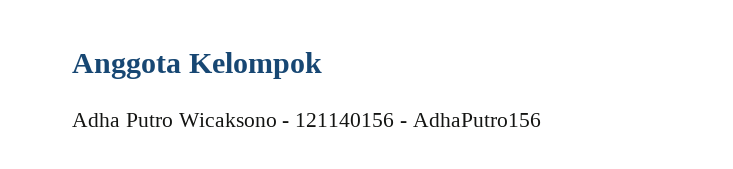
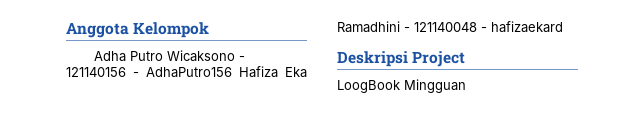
(541, 120) none -> [239,66,307,78] [337,21,563,33] [337,51,466,67] [337,79,466,93] Hafiza Eka Ramadhini - 121140048 - hafizaekard // Deskripsi Project // LoogBook Mingguan

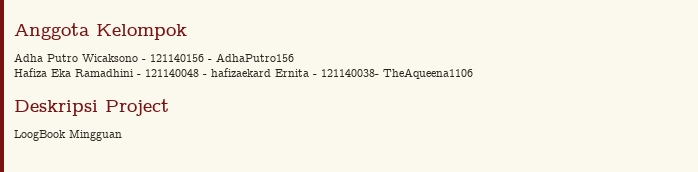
(232, 72) none -> (294, 57) //
(563, 27) none -> [275,68,473,79] Ernita - 121140038- TheAqueena1106

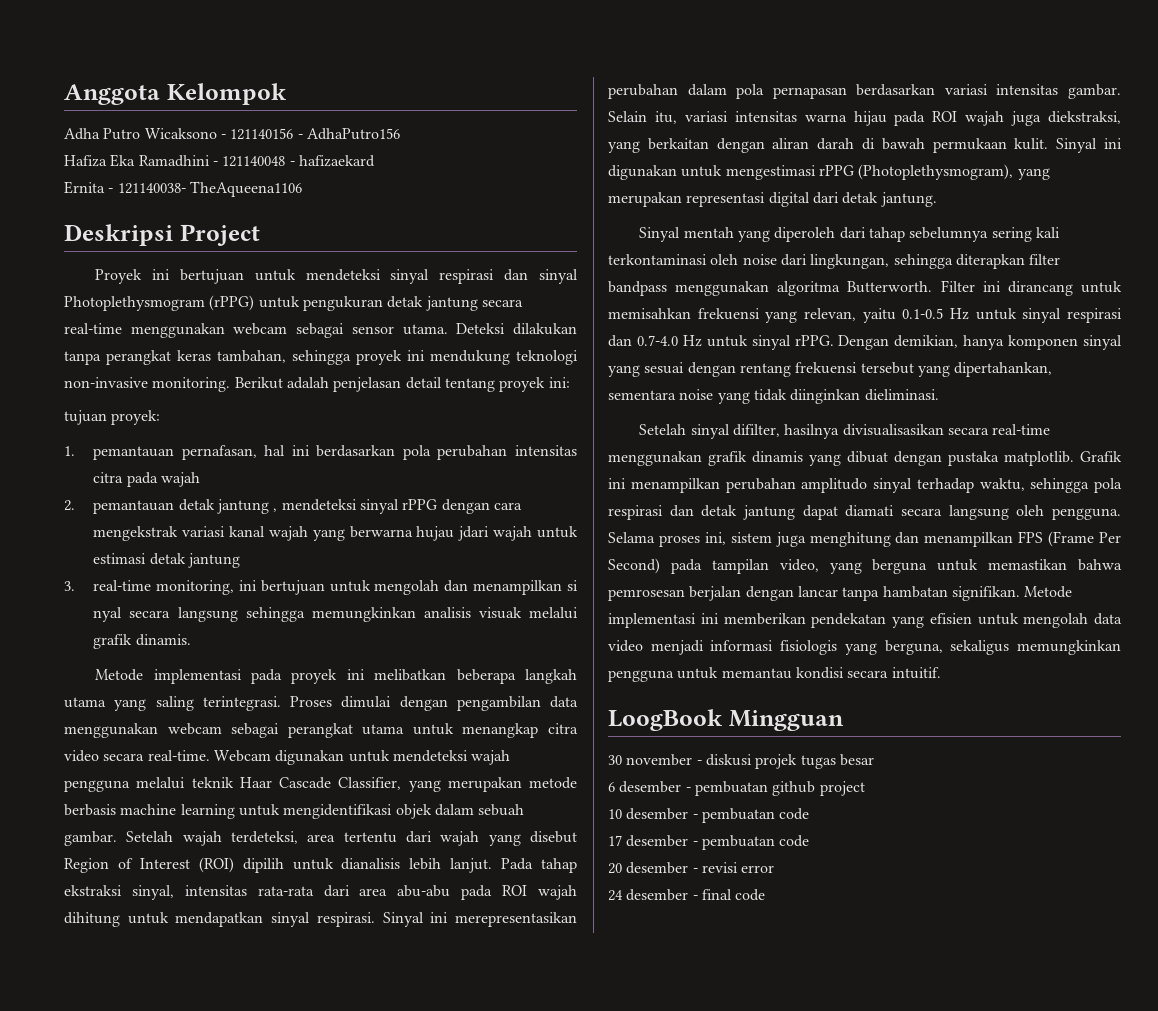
(271, 72) none -> (375, 161) //
[14,129,122,141] LoogBook Mingguan -> [95,269,578,284] [64,295,523,311] [64,323,577,338] [64,350,578,365] [64,377,570,392] [64,410,161,425] [64,445,578,460] [93,472,200,487] [64,499,522,514] [93,526,579,541] [93,553,240,568] [64,580,579,595] [93,607,578,622] [93,634,191,649] [95,669,577,684] [64,696,578,711] [64,723,578,738] [64,750,511,765] [64,777,577,792] [64,804,525,819] [64,831,577,846] [64,857,577,873] [64,885,578,900] [64,912,577,927] [608,84,1121,99] [608,111,1121,126] [608,138,1122,153] [608,164,1050,180] [608,192,937,207] [639,227,1060,242] [608,254,1061,269] [608,280,1122,296] [608,308,1122,323] [608,335,1122,350] [608,362,1053,377] [608,389,939,404] [639,424,1051,439] [608,451,1122,466] [608,478,1122,493] [608,505,1121,520] [608,531,1121,547] [608,558,1122,574] [608,586,1073,601] [608,613,1122,628] [608,640,1121,655] [608,667,941,682] [608,709,844,731] [608,754,874,769] [608,781,865,796] [608,808,810,823] [608,835,810,850] [608,862,775,874] [608,889,766,901] Proyek ini bertujuan untuk mendeteksi sinyal respirasi dan sinyal Photoplethysmogram (rPPG) untuk pengukuran detak jantung secara real-time menggunakan webcam sebagai sensor utama. Deteksi dilakukan tanpa perangkat keras tambahan, sehingga proyek ini mendukung teknologi non-invasive monitoring. Berikut adalah penjelasan detail tentang proyek ini: // tujuan proyek: // 1. pemantauan pernafasan, hal ini berdasarkan pola perubahan intensitas citra pada wajah // 2. pemantauan detak jantung , mendeteksi sinyal rPPG dengan cara mengekstrak variasi kanal wajah yang berwarna hujau jdari wajah untuk estimasi detak jantung // 3. real-time monitoring, ini bertujuan untuk mengolah dan menampilkan si nyal secara langsung sehingga memungkinkan analisis visuak melalui grafik dinamis. // Metode implementasi pada proyek ini melibatkan beberapa langkah utama yang saling terintegrasi. Proses dimulai dengan pengambilan data menggunakan webcam sebagai perangkat utama untuk menangkap citra video secara real-time. Webcam digunakan untuk mendeteksi wajah pengguna melalui teknik Haar Cascade Classifier, yang merupakan metode berbasis machine learning untuk mengidentifikasi objek dalam sebuah gambar. Setelah wajah terdeteksi, area tertentu dari wajah yang disebut Region of Interest (ROI) dipilih untuk dianalisis lebih lanjut. Pada tahap ekstraksi sinyal, intensitas rata-rata dari area abu-abu pada ROI wajah dihitung untuk mendapatkan sinyal respirasi. Sinyal ini merepresentasikan perubahan dalam pola pernapasan berdasarkan variasi intensitas gambar. Selain itu, variasi intensitas warna hijau pada ROI wajah juga diekstraksi, yang berkaitan dengan aliran darah di bawah permukaan kulit. Sinyal ini digunakan untuk mengestimasi rPPG (Photoplethysmogram), yang merupakan representasi digital dari detak jantung. // Sinyal mentah yang diperoleh dari tahap sebelumnya sering kali terkontaminasi oleh noise dari lingkungan, sehingga diterapkan filter bandpass menggunakan algoritma Butterworth. Filter ini dirancang untuk memisahkan frekuensi yang relevan, yaitu 0.1-0.5 Hz untuk sinyal respirasi dan 0.7-4.0 Hz untuk sinyal rPPG. Dengan demikian, hanya komponen sinyal yang sesuai dengan rentang frekuensi tersebut yang dipertahankan, sementara noise yang tidak diinginkan dieliminasi. // Setelah sinyal difilter, hasilnya divisualisasikan secara real-time menggunakan grafik dinamis yang dibuat dengan pustaka matplotlib. Grafik ini menampilkan perubahan amplitudo sinyal terhadap waktu, sehingga pola respirasi dan detak jantung dapat diamati secara langsung oleh pengguna. Selama proses ini, sistem juga menghitung dan menampilkan FPS (Frame Per Second) pada tampilan video, yang berguna untuk memastikan bahwa pemrosesan berjalan dengan lancar tanpa hambatan signifikan. Metode implementasi ini memberikan pendekatan yang efisien untuk mengolah data video menjadi informasi fisiologis yang berguna, sekaligus memungkinkan pengguna untuk memantau kondisi secara intuitif. // LoogBook Mingguan // 30 november - diskusi projek tugas besar // 6 desember - pembuatan github project // 10 desember - pembuatan code // 17 desember - pembuatan code // 20 desember - revisi error // 24 desember - final code

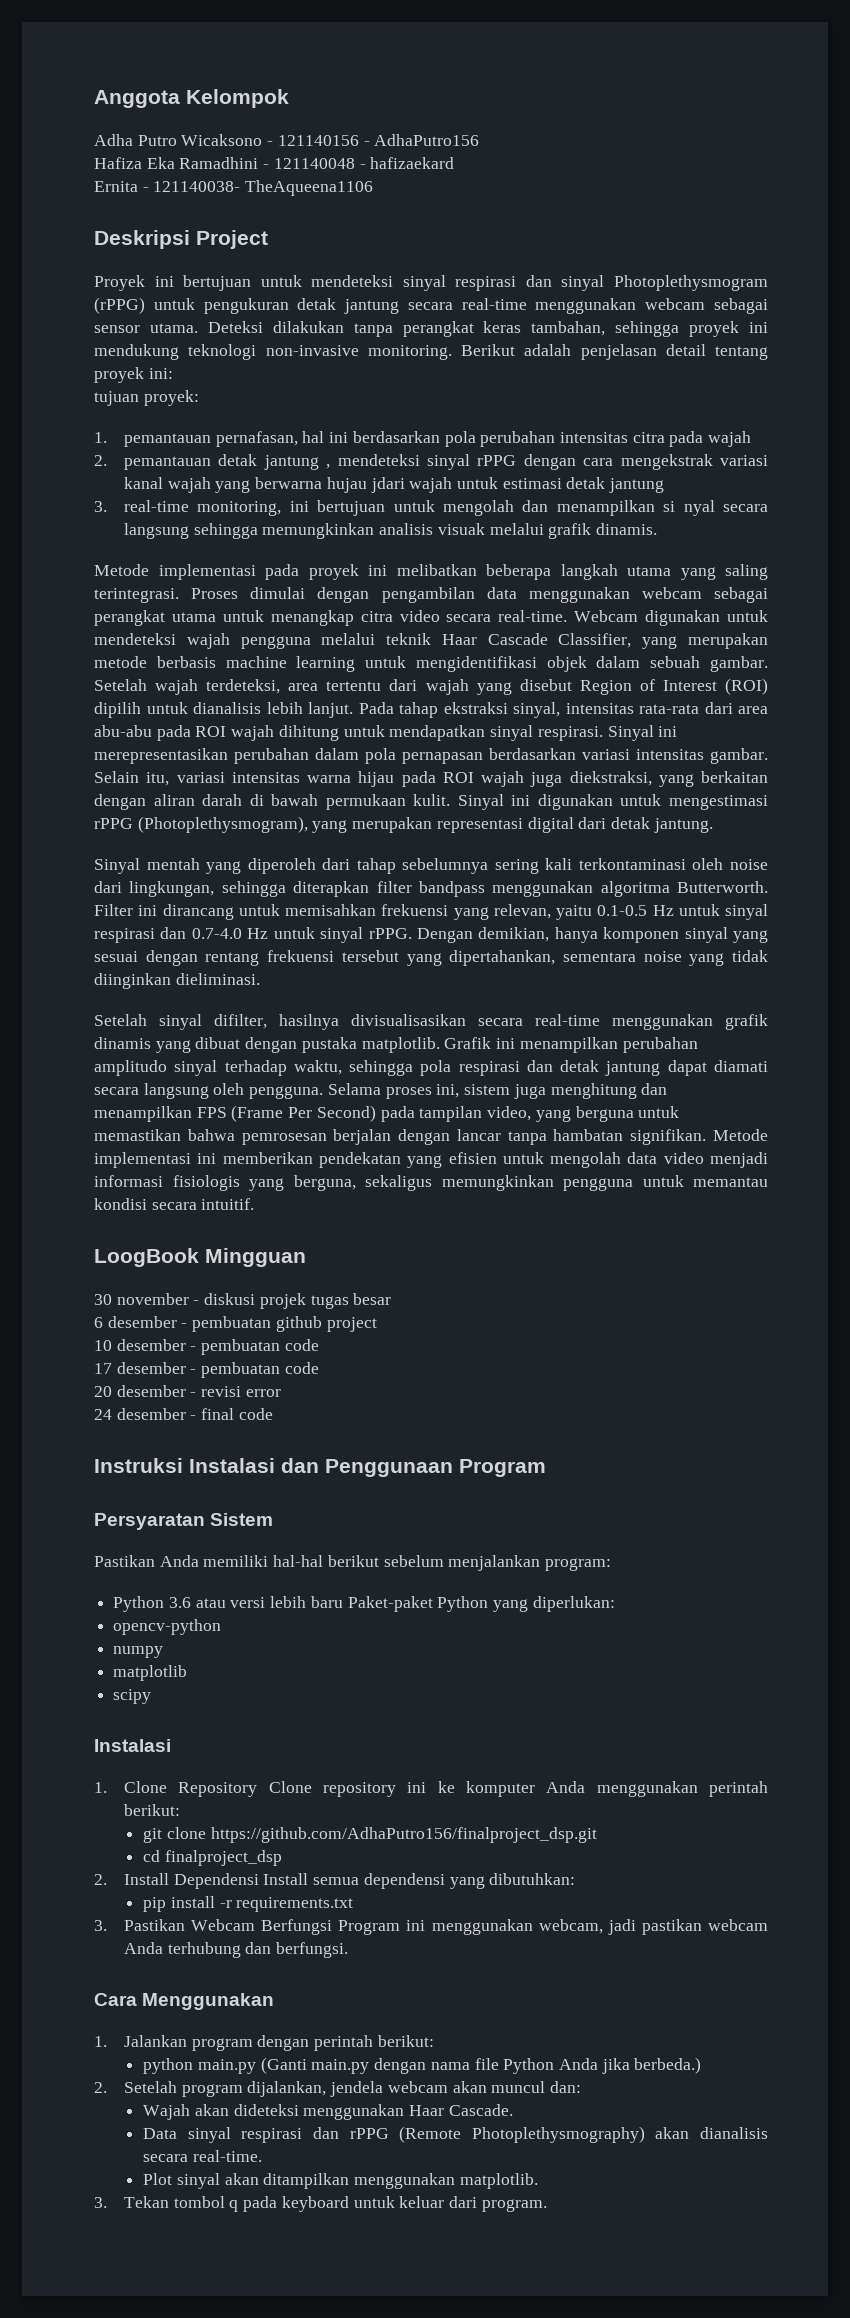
(766, 895) none -> [94,1458,546,1477] [94,1513,274,1530] [94,1555,612,1571] [113,1596,615,1612] [113,1619,222,1635] [113,1646,164,1658] [113,1665,188,1681] [113,1689,152,1704] [94,1739,171,1752] [94,1781,769,1797] [123,1804,180,1816] [143,1827,597,1843] [143,1850,282,1866] [94,1873,576,1889] [143,1896,354,1912] [94,1919,768,1935] [123,1942,349,1958] [94,1993,275,2010] [94,2035,434,2051] [143,2057,702,2074] [94,2081,582,2097] [143,2104,513,2120] [143,2126,768,2143] [143,2150,262,2162] [143,2173,538,2189] [94,2196,547,2212] // Instruksi Instalasi dan Penggunaan Program // Persyaratan Sistem // Pastikan Anda memiliki hal-hal berikut sebelum menjalankan program: // Python 3.6 atau versi lebih baru Paket-paket Python yang diperlukan: // opencv-python // numpy // matplotlib // scipy // Instalasi // 1. Clone Repository Clone repository ini ke komputer Anda menggunakan perintah berikut: // git clone https://github.com/AdhaPutro156/finalproject_dsp.git // cd finalproject_dsp // 2. Install Dependensi Install semua dependensi yang dibutuhkan: // pip install -r requirements.txt // 3. Pastikan Webcam Berfungsi Program ini menggunakan webcam, jadi pastikan webcam Anda terhubung dan berfungsi. // Cara Menggunakan // 1. Jalankan program dengan perintah berikut: // python main.py (Ganti main.py dengan nama file Python Anda jika berbeda.) // 2. Setelah program dijalankan, jendela webcam akan muncul dan: // Wajah akan dideteksi menggunakan Haar Cascade. // Data sinyal respirasi dan rPPG (Remote Photoplethysmography) akan dianalisis secara real-time. // Plot sinyal akan ditampilkan menggunakan matplotlib. // 3. Tekan tombol q pada keyboard untuk keluar dari program.

